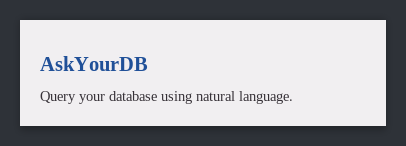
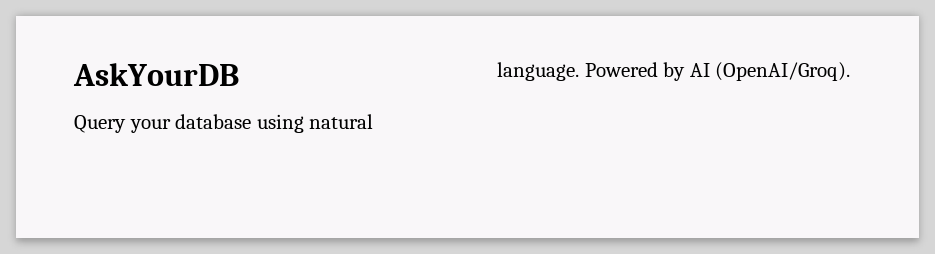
(293, 97) none -> [584,62,851,81] Powered by AI (OpenAI/Groq).

